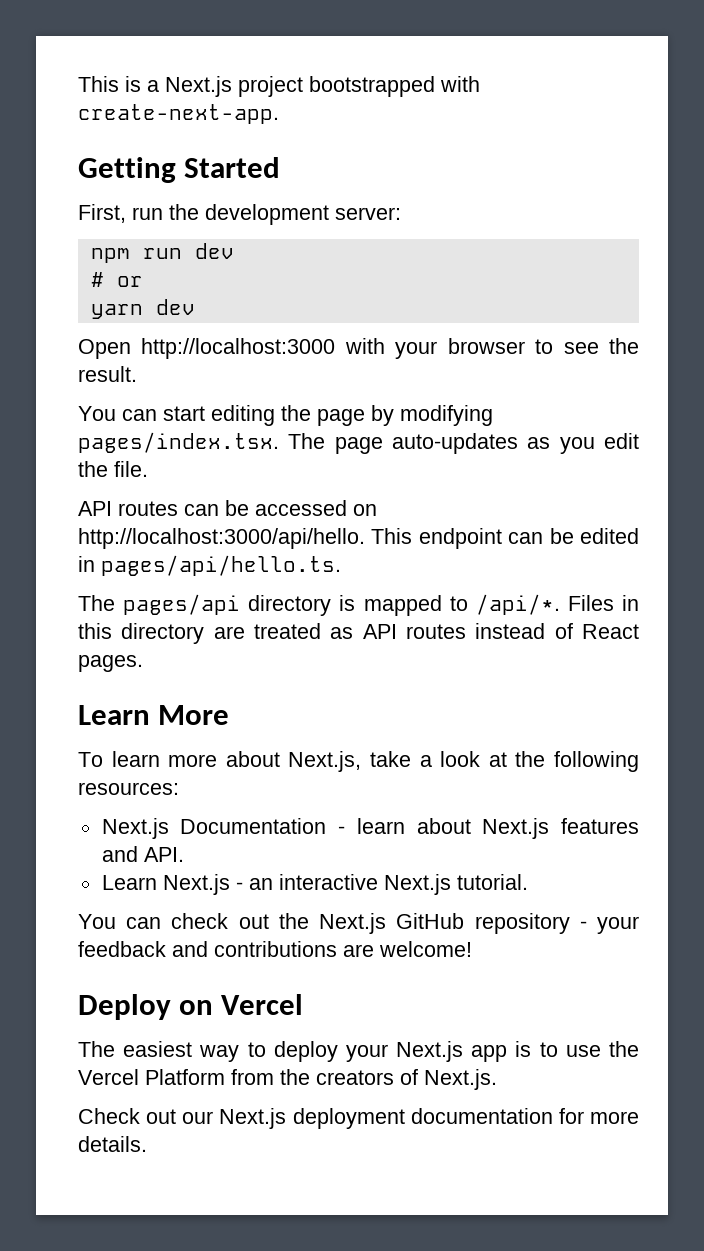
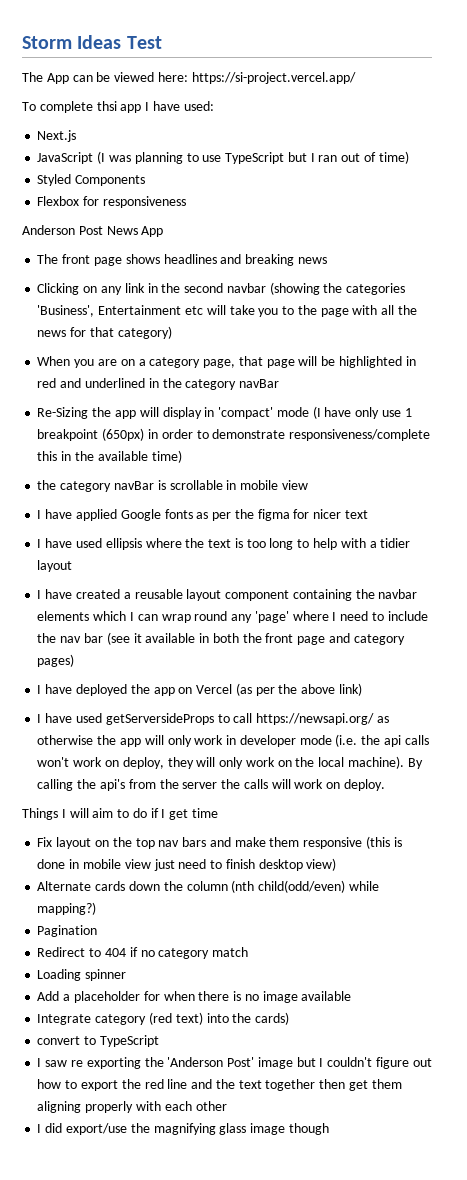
[78,76,480,97] [78,104,279,124] [78,157,281,183] [78,204,401,225] [90,243,234,263] [90,272,143,287] [90,299,195,319] [78,338,640,359] [78,366,137,382] [78,405,493,426] [78,432,639,454] [78,461,148,477] [78,500,377,516] [78,528,639,549] [78,555,341,576] [78,594,639,616] [78,623,639,644] [78,655,143,672] [78,705,230,725] [78,751,640,772] [78,782,179,795] [101,818,640,839] [101,846,184,862] [101,874,528,895] [78,913,639,934] [78,941,472,957] [78,994,304,1020] [78,1041,639,1062] [78,1069,497,1090] [78,1108,639,1129] [78,1136,147,1152] This is a Next.js project bootstrapped with create-next-app. // Getting Started // First, run the development server: // npm run dev // # or // yarn dev // Open http://localhost:3000 with your browser to see the result. // You can start editing the page by modifying pages/index.tsx. The page auto-updates as you edit the file. // API routes can be accessed on http://localhost:3000/api/hello. This endpoint can be edited in pages/api/hello.ts. // The pages/api directory is mapped to /api/*. Files in this directory are treated as API routes instead of React pages. // Learn More // To learn more about Next.js, take a look at the following resources: // Next.js Documentation - learn about Next.js features and API. // Learn Next.js - an interactive Next.js tutorial. // You can check out the Next.js GitHub repository - your feedback and contributions are welcome! // Deploy on Vercel // The easiest way to deploy your Next.js app is to use the Vercel Platform from the creators of Next.js. // Check out our Next.js deployment documentation for more details. -> [22,35,162,49] [22,72,356,84] [22,101,214,113] [37,130,77,142] [37,151,409,164] [37,174,146,186] [37,196,186,208] [22,225,164,237] [37,254,327,266] [37,282,406,295] [37,305,417,317] [37,326,172,339] [37,356,416,368] [37,378,280,390] [37,406,412,419] [37,428,431,441] [37,450,182,463] [37,480,308,492] [37,509,368,521] [37,538,411,550] [37,560,73,572] [37,589,418,601] [37,611,428,623] [37,632,405,645] [37,654,75,667] [37,683,362,696] [37,713,389,725] [37,734,429,747] [37,756,423,769] [37,779,385,791] [22,808,219,820] [37,836,402,849] [37,858,337,871] [37,880,379,893] [37,902,97,915] [37,925,98,937] [37,947,249,959] [37,969,127,981] [37,991,352,1003] [37,1012,290,1025] [37,1035,159,1047] [37,1057,432,1069] [37,1079,402,1091] [37,1101,227,1113] [37,1123,329,1135] Storm Ideas Test // The App can be viewed here: https://si-project.vercel.app/ // To complete thsi app I have used: // Next.js // JavaScript (I was planning to use TypeScript but I ran out of time) // Styled Components // Flexbox for responsiveness // Anderson Post News App // The front page shows headlines and breaking news // Clicking on any link in the second navbar (showing the categories 'Business', Entertainment etc will take you to the page with all the news for that category) // When you are on a category page, that page will be highlighted in red and underlined in the category navBar // Re-Sizing the app will display in 'compact' mode (I have only use 1 breakpoint (650px) in order to demonstrate responsiveness/complete this in the available time) // the category navBar is scrollable in mobile view // I have applied Google fonts as per the figma for nicer text // I have used ellipsis where the text is too long to help with a tidier layout // I have created a reusable layout component containing the navbar elements which I can wrap round any 'page' where I need to include the nav bar (see it available in both the front page and category pages) // I have deployed the app on Vercel (as per the above link) // I have used getServersideProps to call https://newsapi.org/ as otherwise the app will only work in developer mode (i.e. the api calls won't work on deploy, they will only work on the local machine). By calling the api's from the server the calls will work on deploy. // Things I will aim to do if I get time // Fix layout on the top nav bars and make them responsive (this is done in mobile view just need to finish desktop view) // Alternate cards down the column (nth child(odd/even) while mapping?) // Pagination // Redirect to 404 if no category match // Loading spinner // Add a placeholder for when there is no image available // Integrate category (red text) into the cards) // convert to TypeScript // I saw re exporting the 'Anderson Post' image but I couldn't figure out how to export the red line and the text together then get them aligning properly with each other // I did export/use the magnifying glass image though

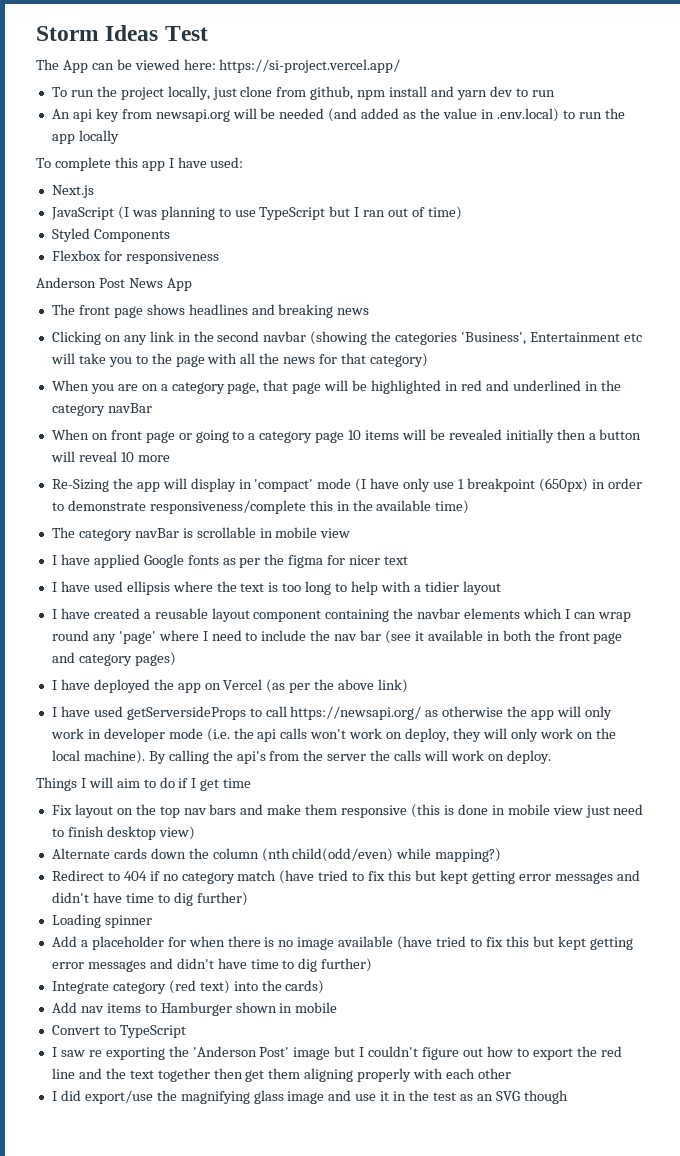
(356, 78) none -> [51,86,555,100] [51,108,625,122] [51,130,119,144] // To run the project locally, just clone from github, npm install and yarn dev to run // An api key from newsapi.org will be needed (and added as the value in .env.local) to run the app locally
[96,101,117,111] thsi -> [114,157,138,168] this
(280, 383) none -> [51,429,642,443] [50,451,170,462] // When on front page or going to a category page 10 items will be revealed initially then a button will reveal 10 more
[37,480,57,490] the -> [51,527,75,538] The
[37,925,98,937] // Pagination -> (502, 855) none
(249, 952) none -> [279,870,640,884] [51,892,248,906] (have tried to fix this but kept getting error messages and didn't have time to dig further)
(352, 996) none -> [397,936,633,950] [51,958,373,972] (have tried to fix this but kept getting error messages and didn't have time to dig further)
[37,1036,81,1045] convert -> [51,1002,338,1016] [51,1025,100,1035] Add nav items to Hamburger shown in mobile // Convert
(286, 1129) none -> [328,1090,520,1101] and use it in the test as an SVG

